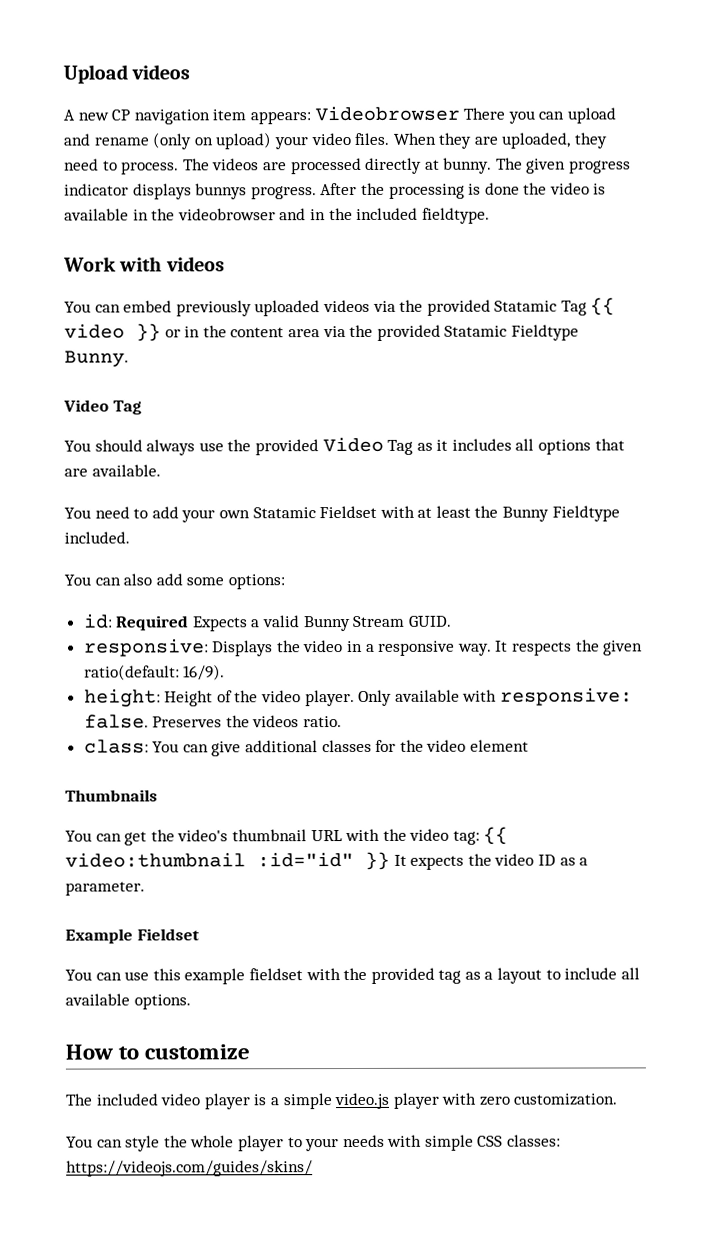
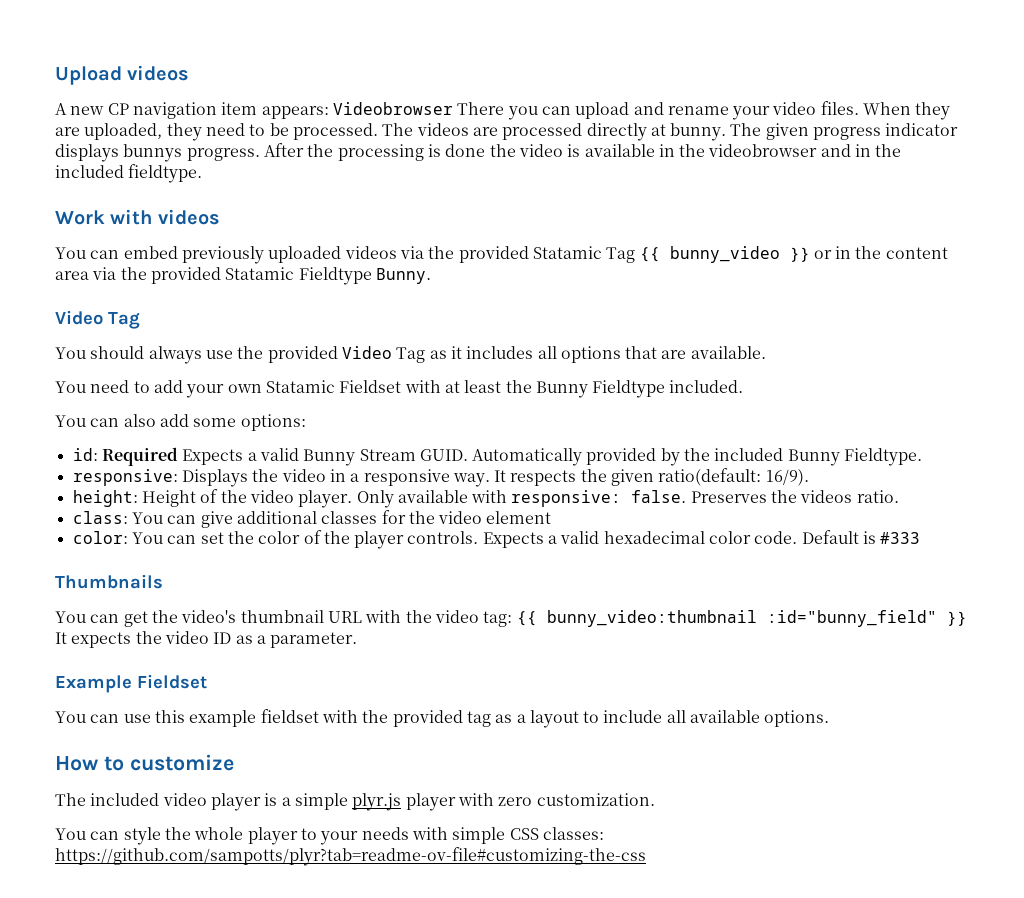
[152,132,273,150] (only on upload) -> (729, 110) none
[121,161,180,175] process. -> [269,123,378,140] be processed.
[64,323,125,339] video -> [669,246,780,263] bunny_video
(452, 621) none -> [472,448,923,466] Automatically provided by the included Bunny Fieldtype.
(530, 745) none -> [72,530,921,549] // color: You can set the color of the player controls. Expects a valid hexadecimal color code. Default is #333
[65,852,354,868] video:thumbnail :id="id" -> [546,610,937,627] bunny_video:thumbnail :id="bunny_field"
[334,1092,391,1110] video.js -> [352,793,402,811] plyr.js
[66,1160,313,1177] https://videojs.com/guides/skins/ -> [55,847,646,866] https://github.com/sampotts/plyr?tab=readme-ov-file#customizing-the-css

